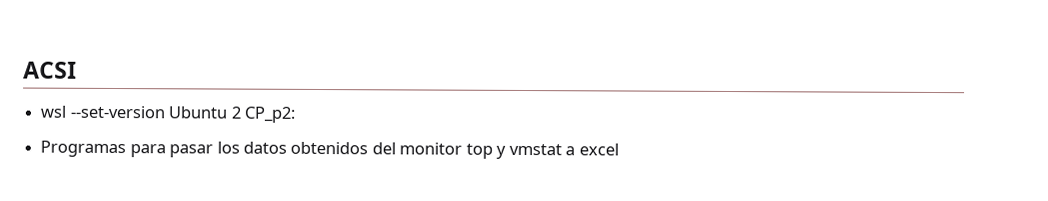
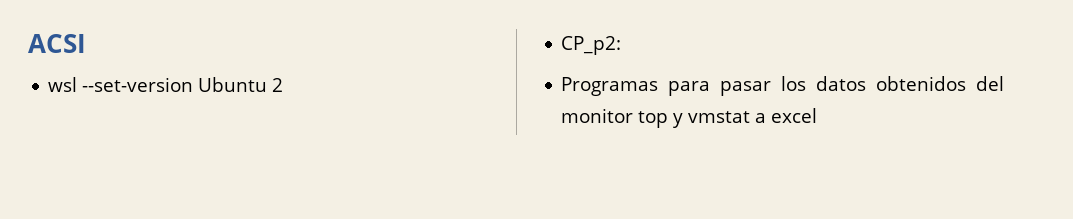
(241, 112) none -> (284, 85) //

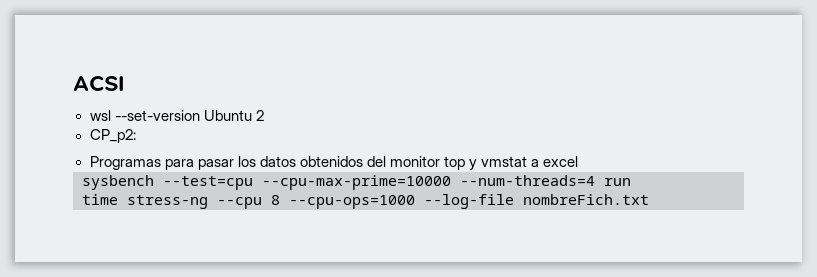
(818, 115) none -> [82,175,631,190] [82,194,649,209] // sysbench --test=cpu --cpu-max-prime=10000 --num-threads=4 run // time stress-ng --cpu 8 --cpu-ops=1000 --log-file nombreFich.txt

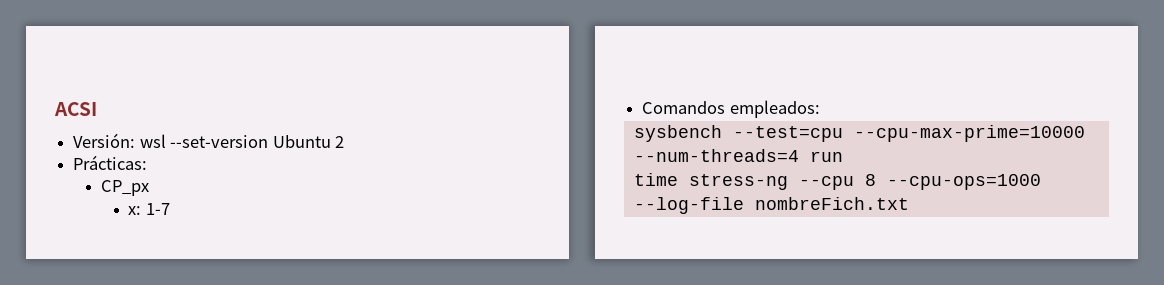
(125, 83) none -> [73,133,136,148] Versión:
[89,129,136,143] [89,156,579,171] CP_p2: // Programas para pasar los datos obtenidos del monitor top y vmstat a excel -> [73,155,148,170] [100,180,149,196] [128,203,170,215] [642,100,820,118] Prácticas: // CP_px // x: 1-7 // Comandos empleados:

